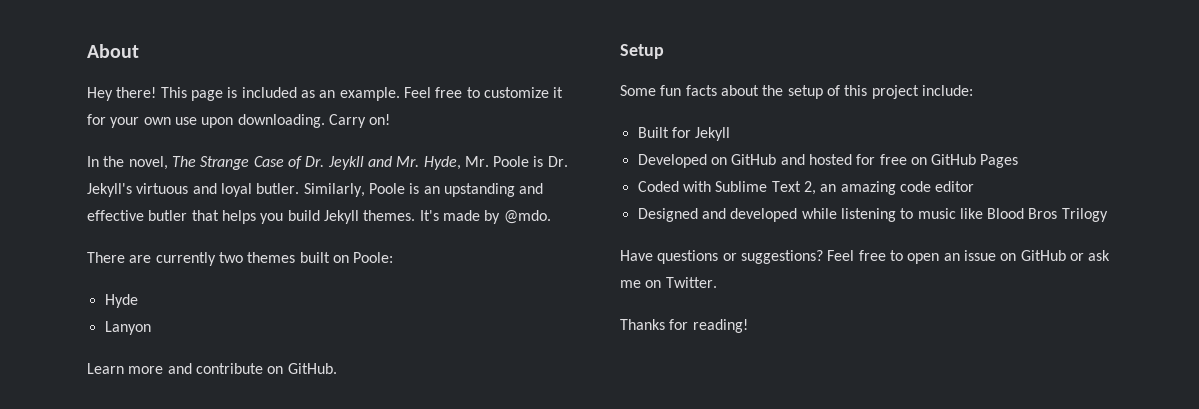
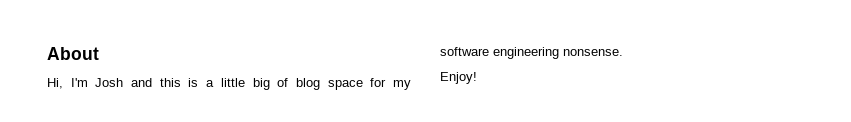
[87,87,564,101] [87,114,391,128] [87,156,568,170] [87,183,544,197] [87,210,551,224] [87,252,394,266] [104,294,138,308] [104,321,151,335] [87,363,337,374] [620,44,664,59] [620,85,973,99] [637,127,731,141] [637,154,1019,168] [637,181,975,195] [637,208,1108,222] [620,250,1111,264] [620,277,717,288] [620,319,748,333] Hey there! This page is included as an example. Feel free to customize it for your own use upon downloading. Carry on! // In the novel, The Strange Case of Dr. Jeykll and Mr. Hyde, Mr. Poole is Dr. Jekyll's virtuous and loyal butler. Similarly, Poole is an upstanding and effective butler that helps you build Jekyll themes. It's made by @mdo. // There are currently two themes built on Poole: // Hyde // Lanyon // Learn more and contribute on GitHub. // Setup // Some fun facts about the setup of this project include: // Built for Jekyll // Developed on GitHub and hosted for free on GitHub Pages // Coded with Sublime Text 2, an amazing code editor // Designed and developed while listening to music like Blood Bros Trilogy // Have questions or suggestions? Feel free to open an issue on GitHub or ask me on Twitter. // Thanks for reading! -> [47,78,411,90] [440,47,623,59] [440,72,477,84] Hi, I'm Josh and this is a little big of blog space for my software engineering nonsense. // Enjoy!

